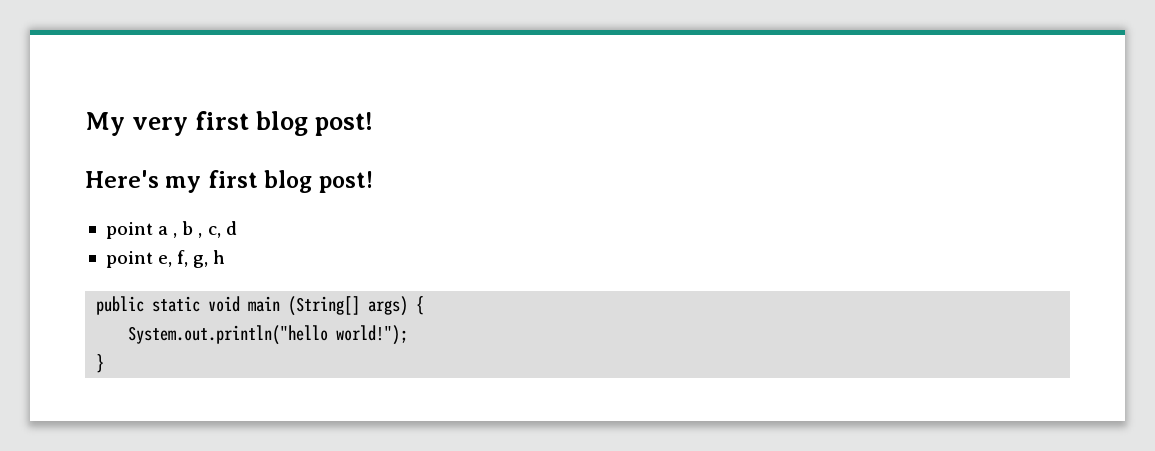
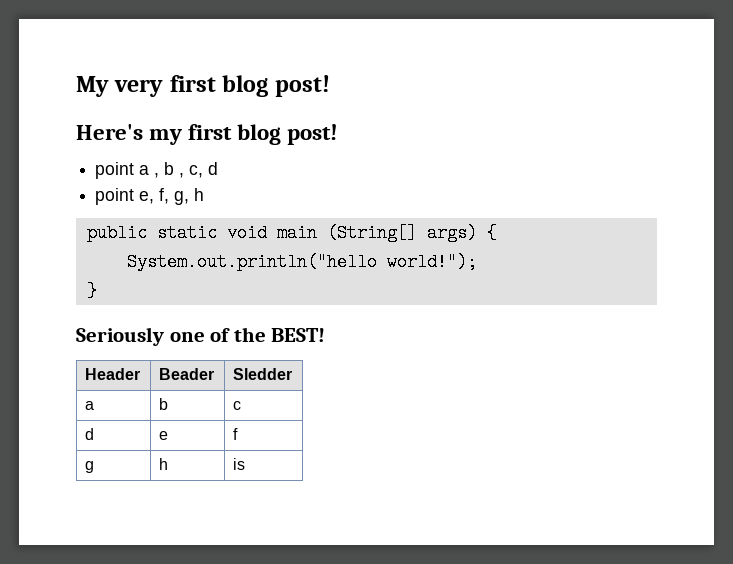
(105, 363) none -> [76,327,326,346] [85,368,141,380] [159,368,215,380] [233,368,293,380] [85,401,95,410] [159,398,169,410] [233,401,242,410] [85,428,95,440] [159,431,169,440] [233,428,239,440] [85,461,95,473] [159,458,169,470] [233,458,246,470] // Seriously one of the BEST! // Header | Beader | Sledder // a | b | c // d | e | f // g | h | is

